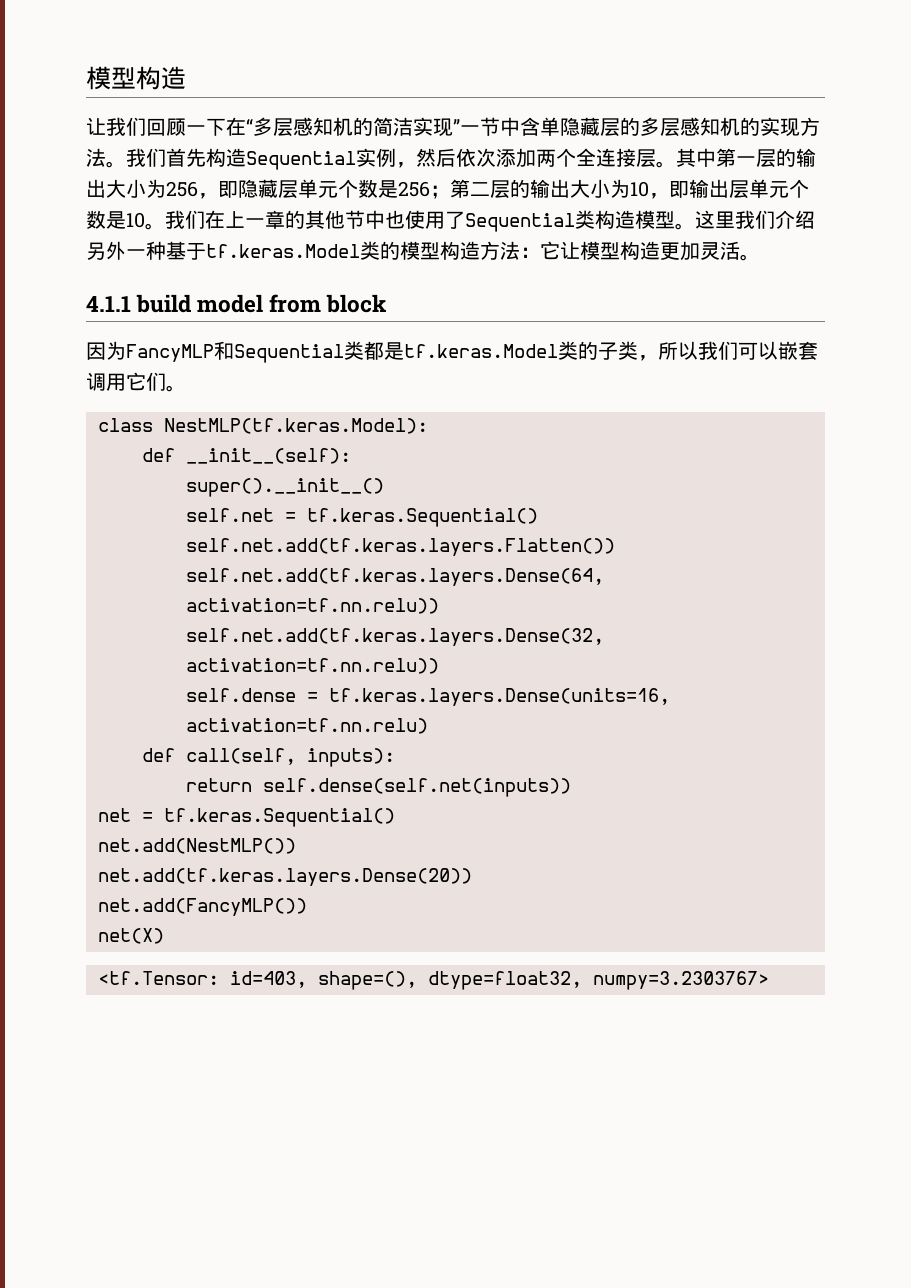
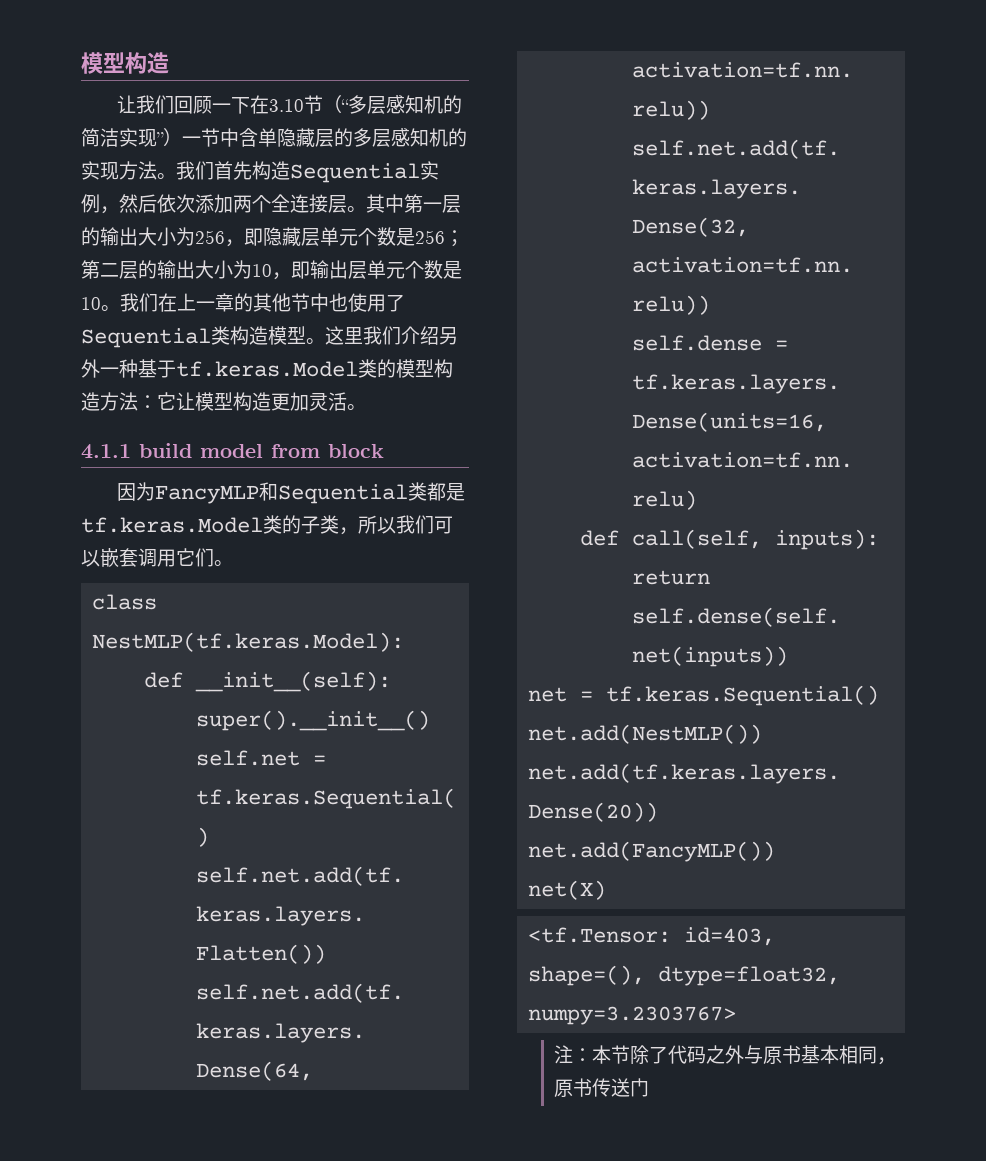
(246, 126) none -> [269,95,343,114] 3.10节（
(460, 126) none -> [163,128,182,147] ）
(769, 980) none -> [554,1045,897,1065] [554,1078,650,1097] // 注：本节除了代码之外与原书基本相同，原书传送门

